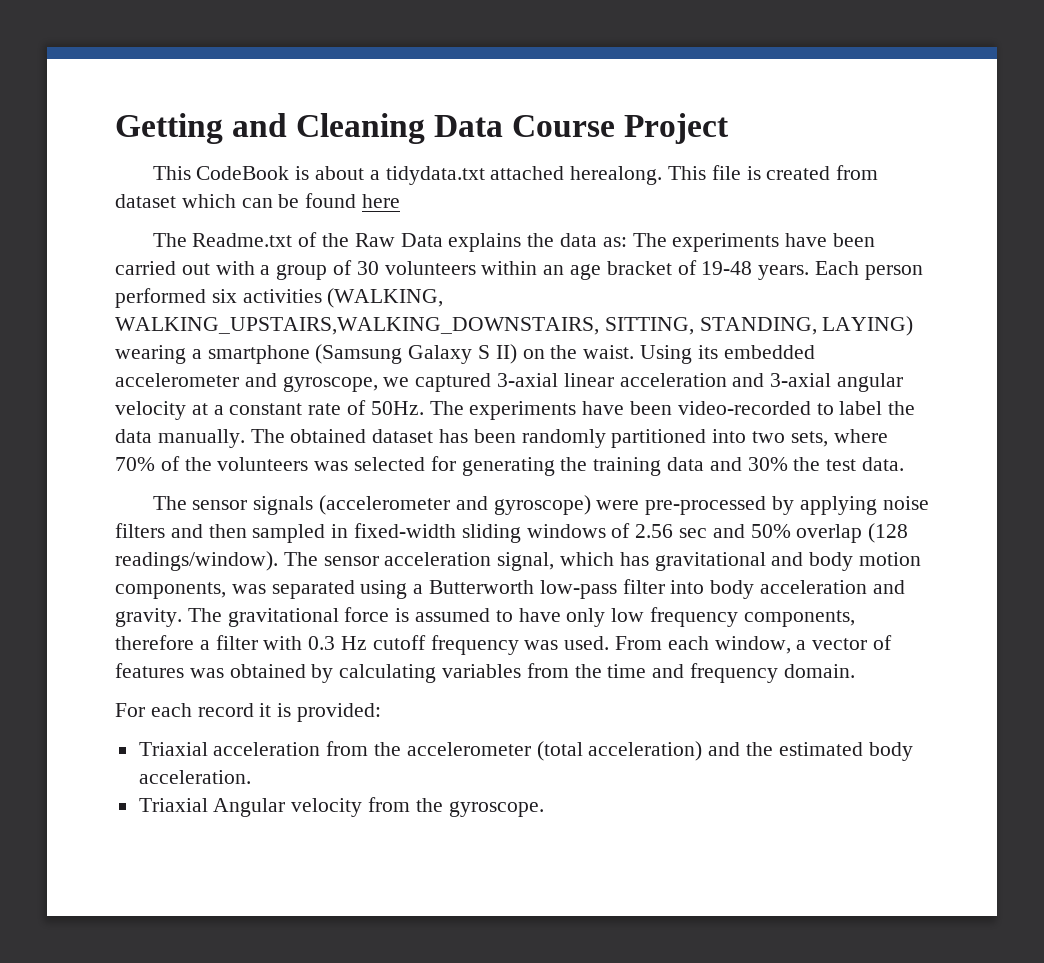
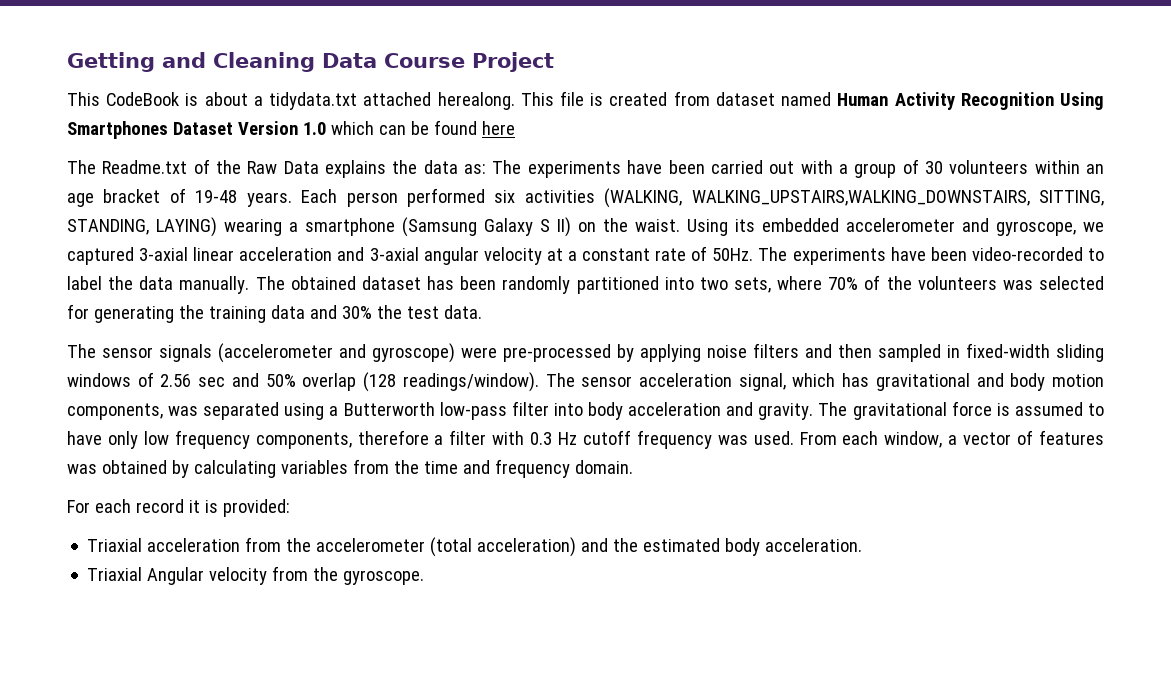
(176, 201) none -> [781,92,1104,110] [67,121,326,139] named Human Activity Recognition Using Smartphones Dataset Version 1.0

